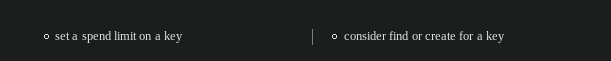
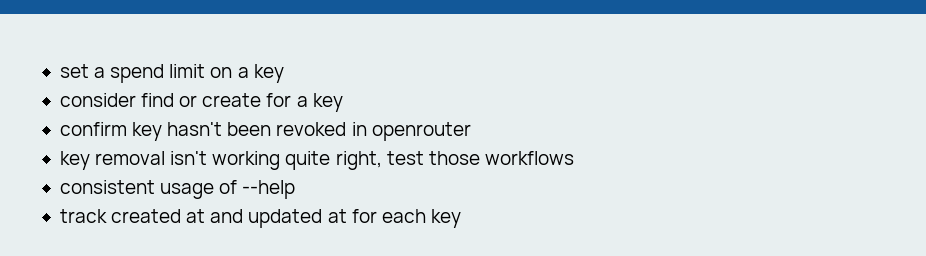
(505, 37) none -> [59,122,471,141] [59,151,574,170] [59,180,296,199] [59,209,461,228] // confirm key hasn't been revoked in openrouter // key removal isn't working quite right, test those workflows // consistent usage of --help // track created at and updated at for each key

